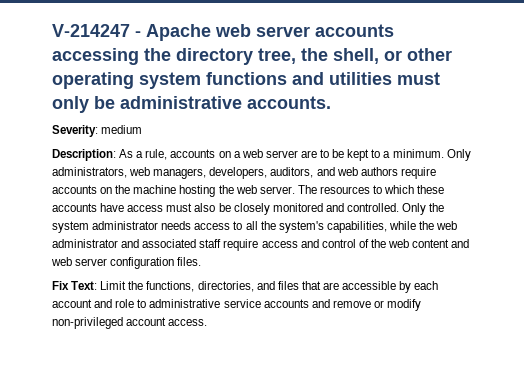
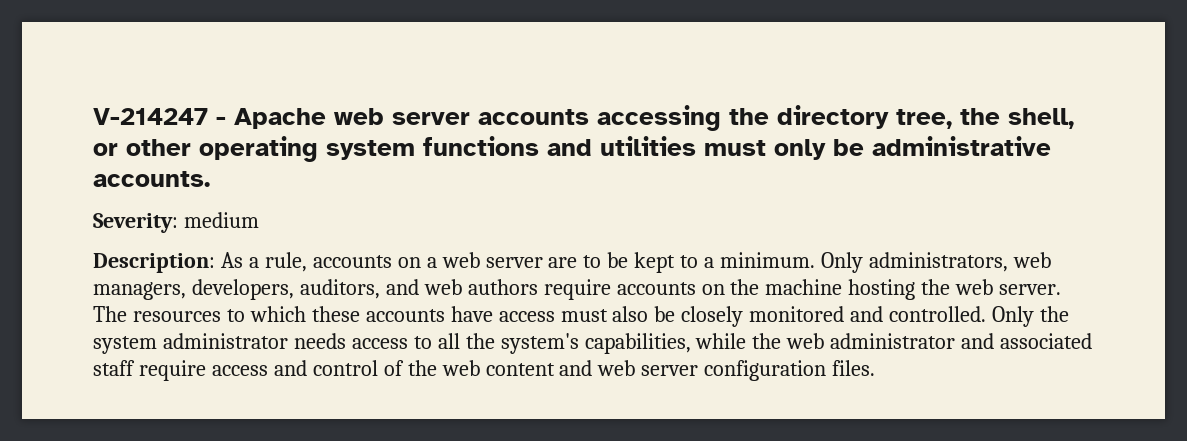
[52,281,439,293] [52,299,422,311] [52,317,208,329] // Fix Text: Limit the functions, directories, and files that are accessible by each account and role to administrative service accounts and remove or modify non-privileged account access. -> (876, 368) none

